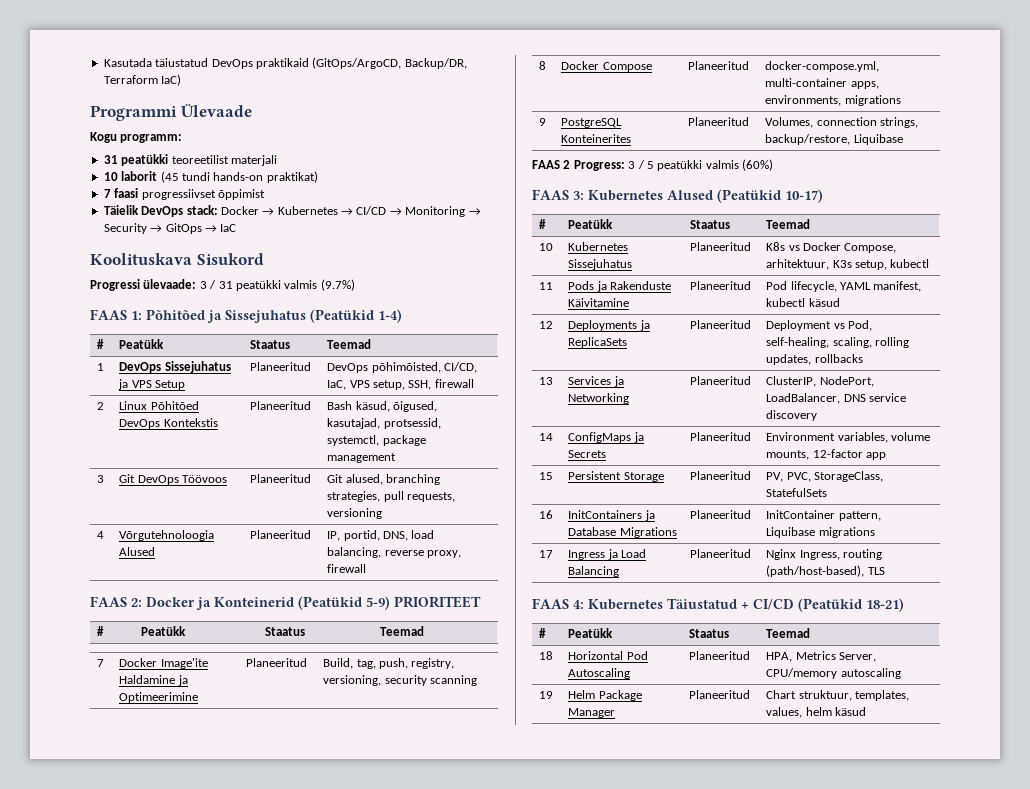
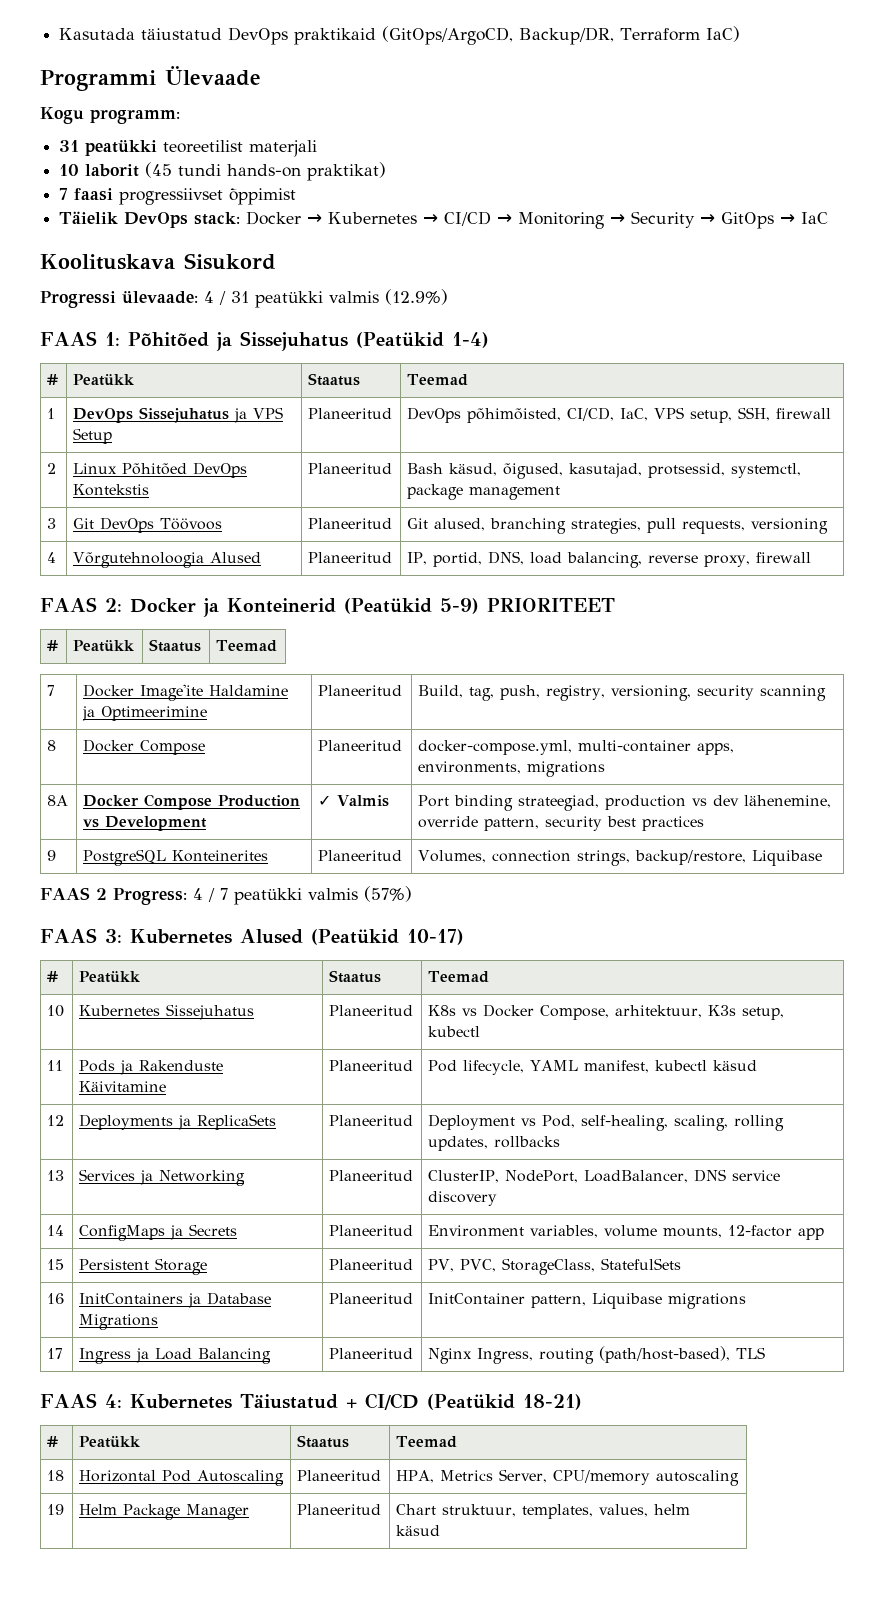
[199,281,207,289] 3 -> [204,291,214,303] 4
[320,279,355,291] (9.7%) -> [385,289,448,305] (12.9%)
(901, 100) none -> [47,795,69,806] [83,794,301,810] [83,816,208,831] [318,795,390,807] [418,795,832,811] [418,816,705,831] // 8A | Docker Compose Production vs Development | ✓ Valmis | Port binding strateegiad, production vs dev lähenemine, override pattern, security best practices
[628,159,773,171] 3 / 5 peatükki valmis (60%) -> [192,886,412,905] 4 / 7 peatükki valmis (57%)

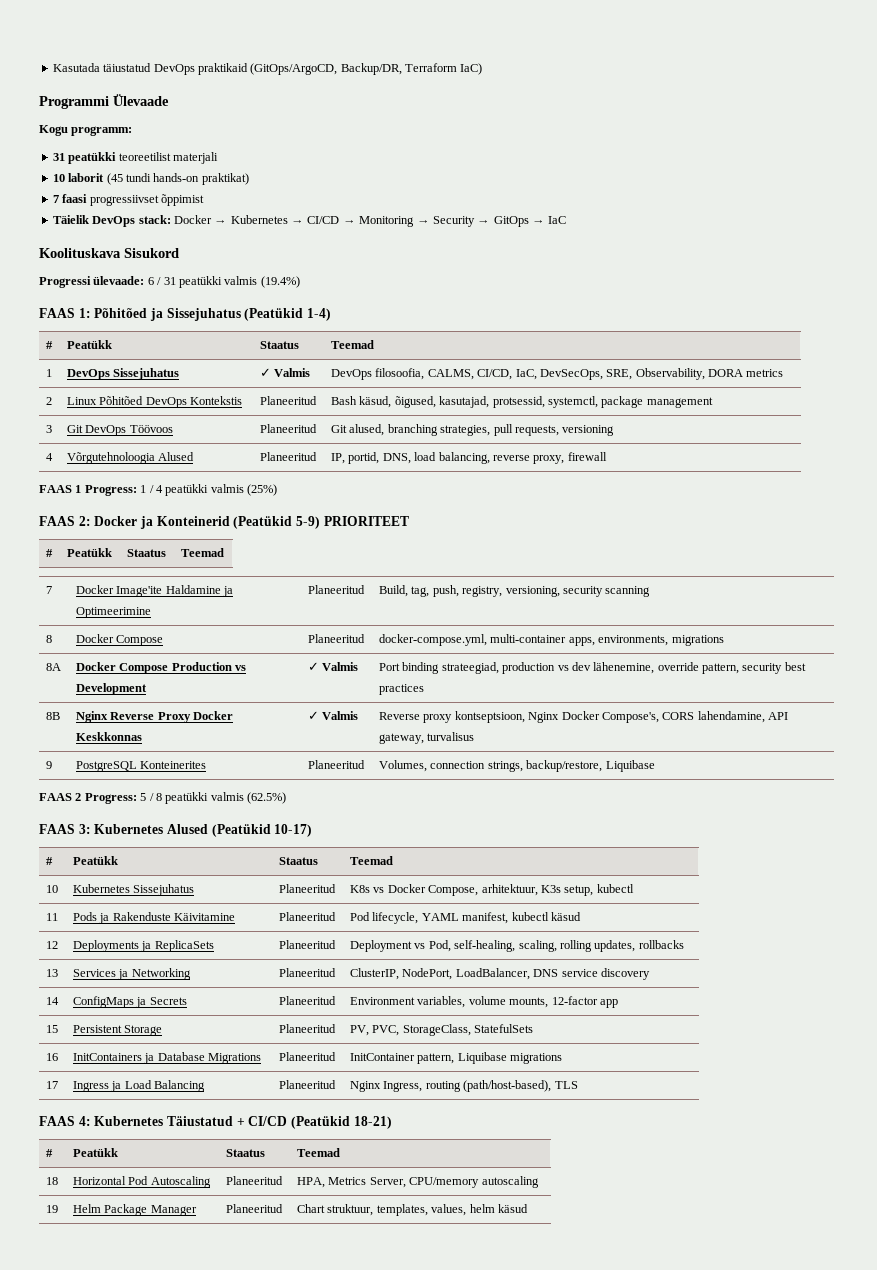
[204,291,214,303] 4 -> [147,277,154,285] 6
[385,289,448,305] (12.9%) -> [260,276,300,288] (19.4%)
[234,407,284,423] [73,428,113,444] [308,408,393,419] [407,407,832,423] ja VPS Setup | Planeeritud | DevOps põhimõisted, CI/CD, IaC, VPS setup, SSH, firewall -> [260,368,311,377] [331,368,784,380] | ✓ Valmis | DevOps filosoofia, CALMS, CI/CD, IaC, DevSecOps, SRE, Observability, DORA metrics
(812, 557) none -> [39,484,277,496] // FAAS 1 Progress: 1 / 4 peatükki valmis (25%)
(705, 823) none -> [46,712,61,720] [76,711,234,723] [76,732,143,741] [308,711,359,720] [379,711,789,723] [379,732,475,744] // 8B | Nginx Reverse Proxy Docker Keskkonnas | ✓ Valmis | Reverse proxy kontseptsioon, Nginx Docker Compose's, CORS lahendamine, API gateway, turvalisus
[192,886,412,905] 4 / 7 peatükki valmis (57%) -> [140,792,286,804] 5 / 8 peatükki valmis (62.5%)

